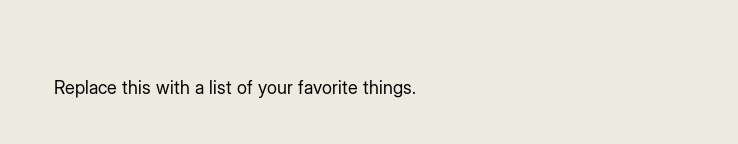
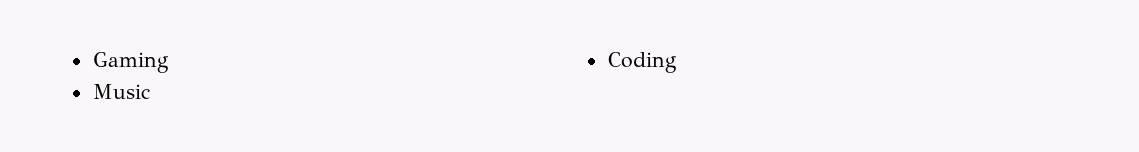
[54,80,416,98] Replace this with a list of your favorite things. -> [92,52,169,73] [92,84,150,99] [607,52,677,73] Gaming // Music // Coding

